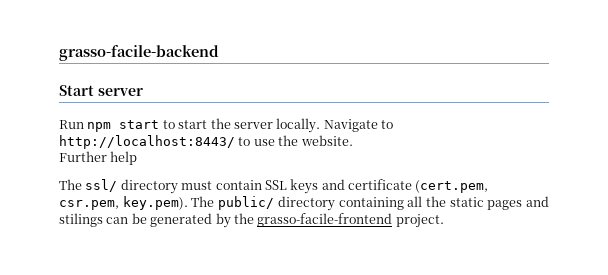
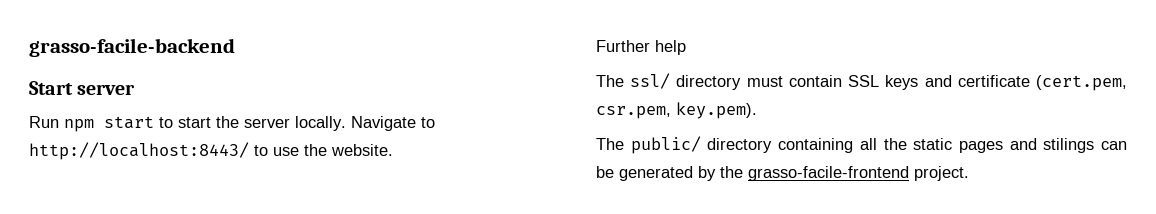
(188, 203) none -> (757, 110) //

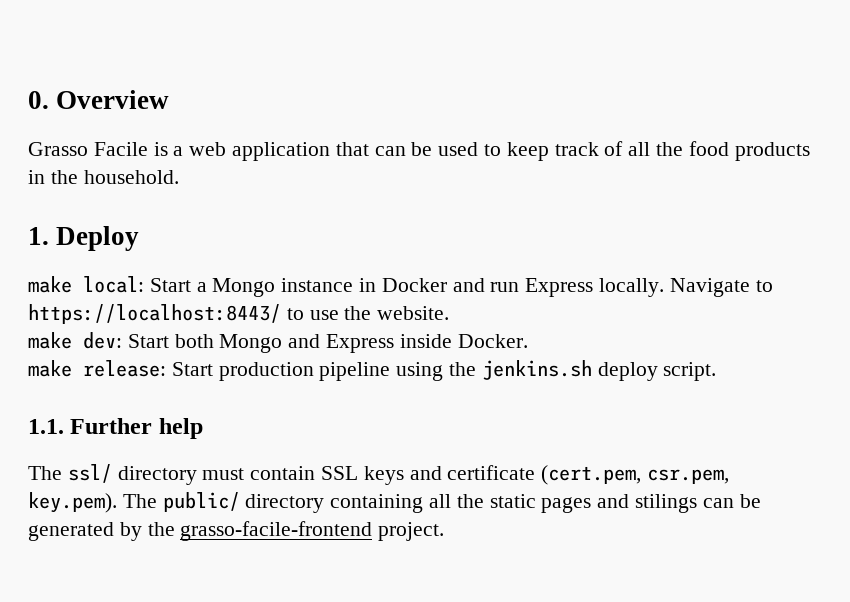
[29,38,235,57] [29,81,136,95] [29,116,290,132] grasso-facile-backend // Start server // Run npm start to start the server -> [28,90,170,109] [28,141,810,161] [28,170,179,184] [28,226,140,251] [28,276,594,297] 0. Overview // Grasso Facile is a web application that can be used to keep track of all the food products in the household. // 1. Deploy // make local: Start a Mongo instance in Docker and run Express
[29,142,249,160] http://localhost:8443/ -> [28,304,281,324] https://localhost:8443/
(393, 150) none -> [28,332,528,353] [28,360,717,381] [28,419,64,434] make dev: Start both Mongo and Express inside Docker. // make release: Start production pipeline using the jenkins.sh deploy script. // 1.1.
(757, 110) // -> (117, 502) none

